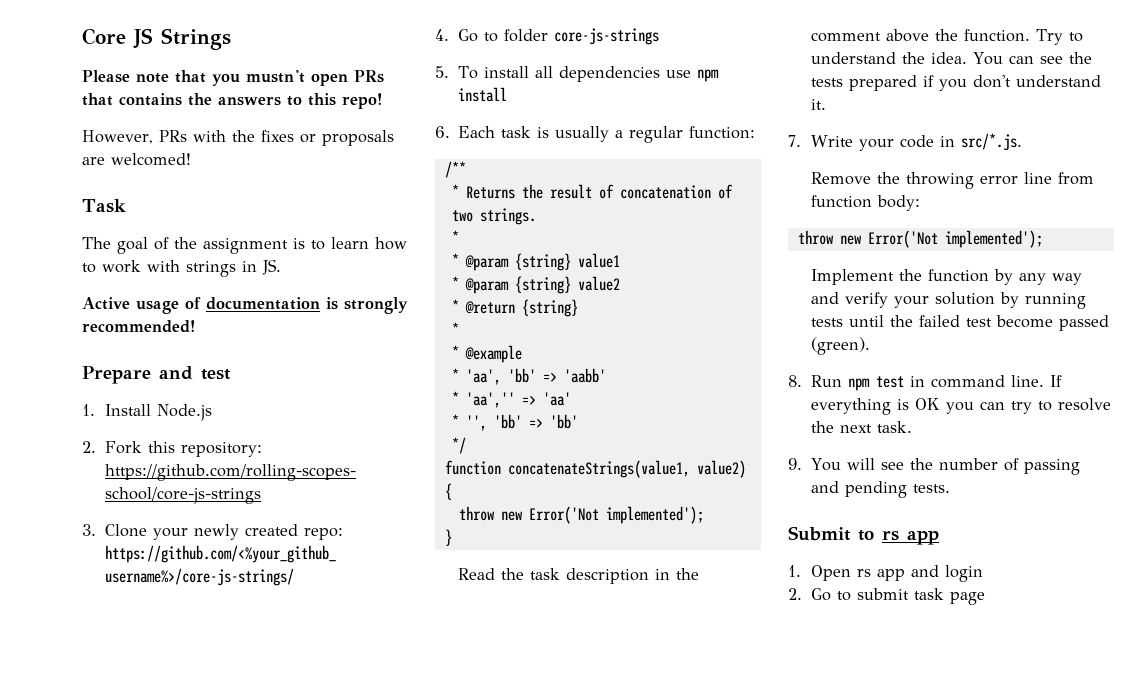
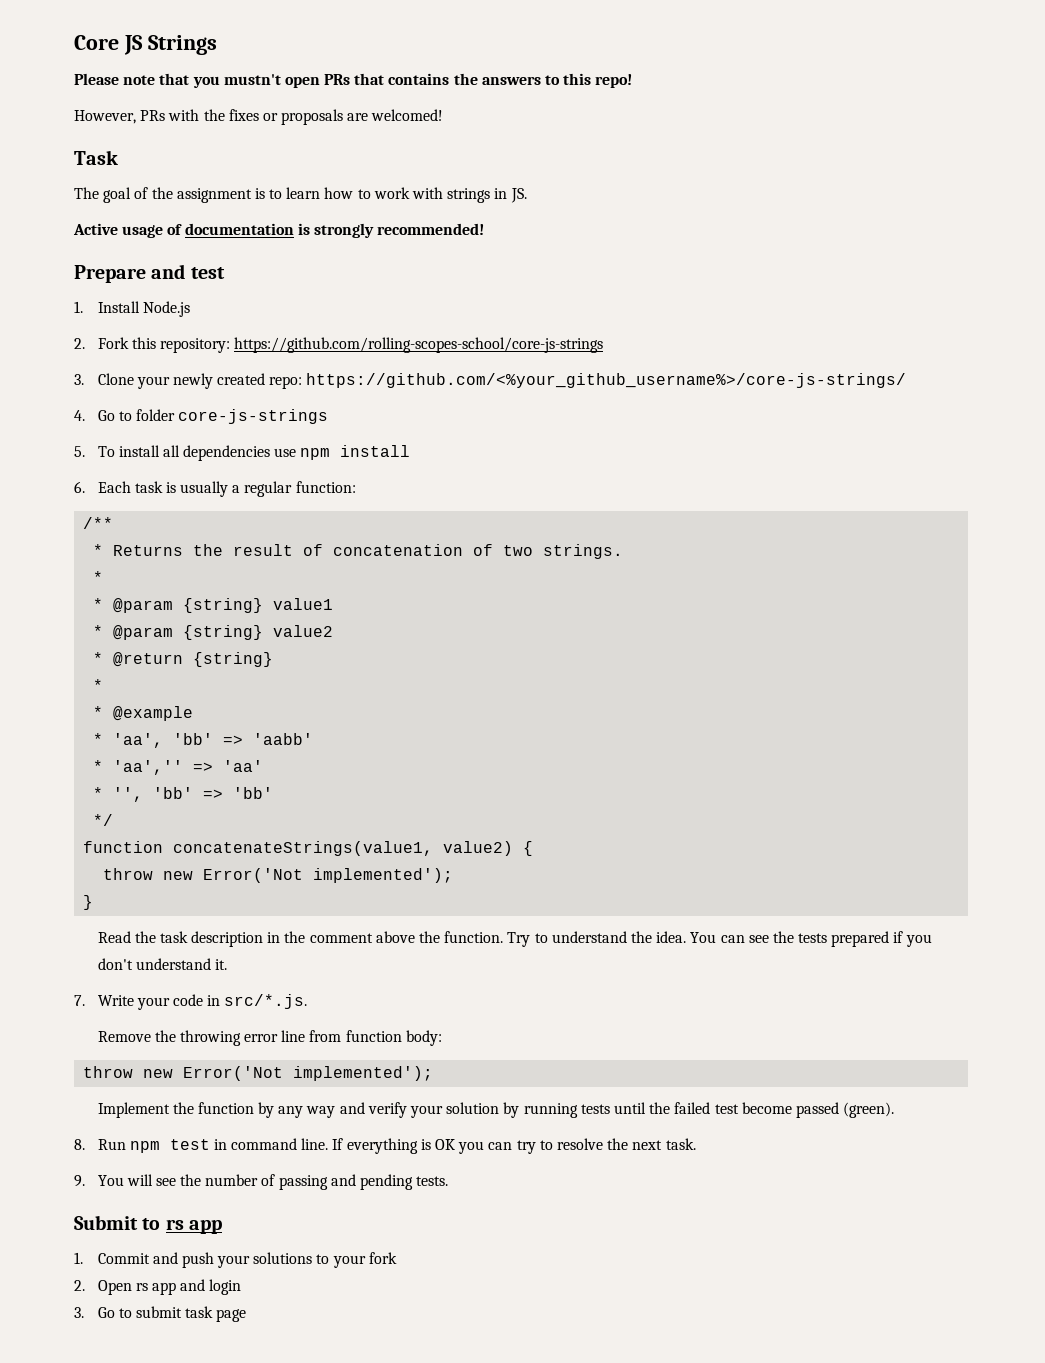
(801, 571) none -> [97,1252,397,1268] [74,1280,85,1291] Commit and push your solutions to your fork // 2.
[788,588,802,600] 2. -> [74,1307,84,1318] 3.

